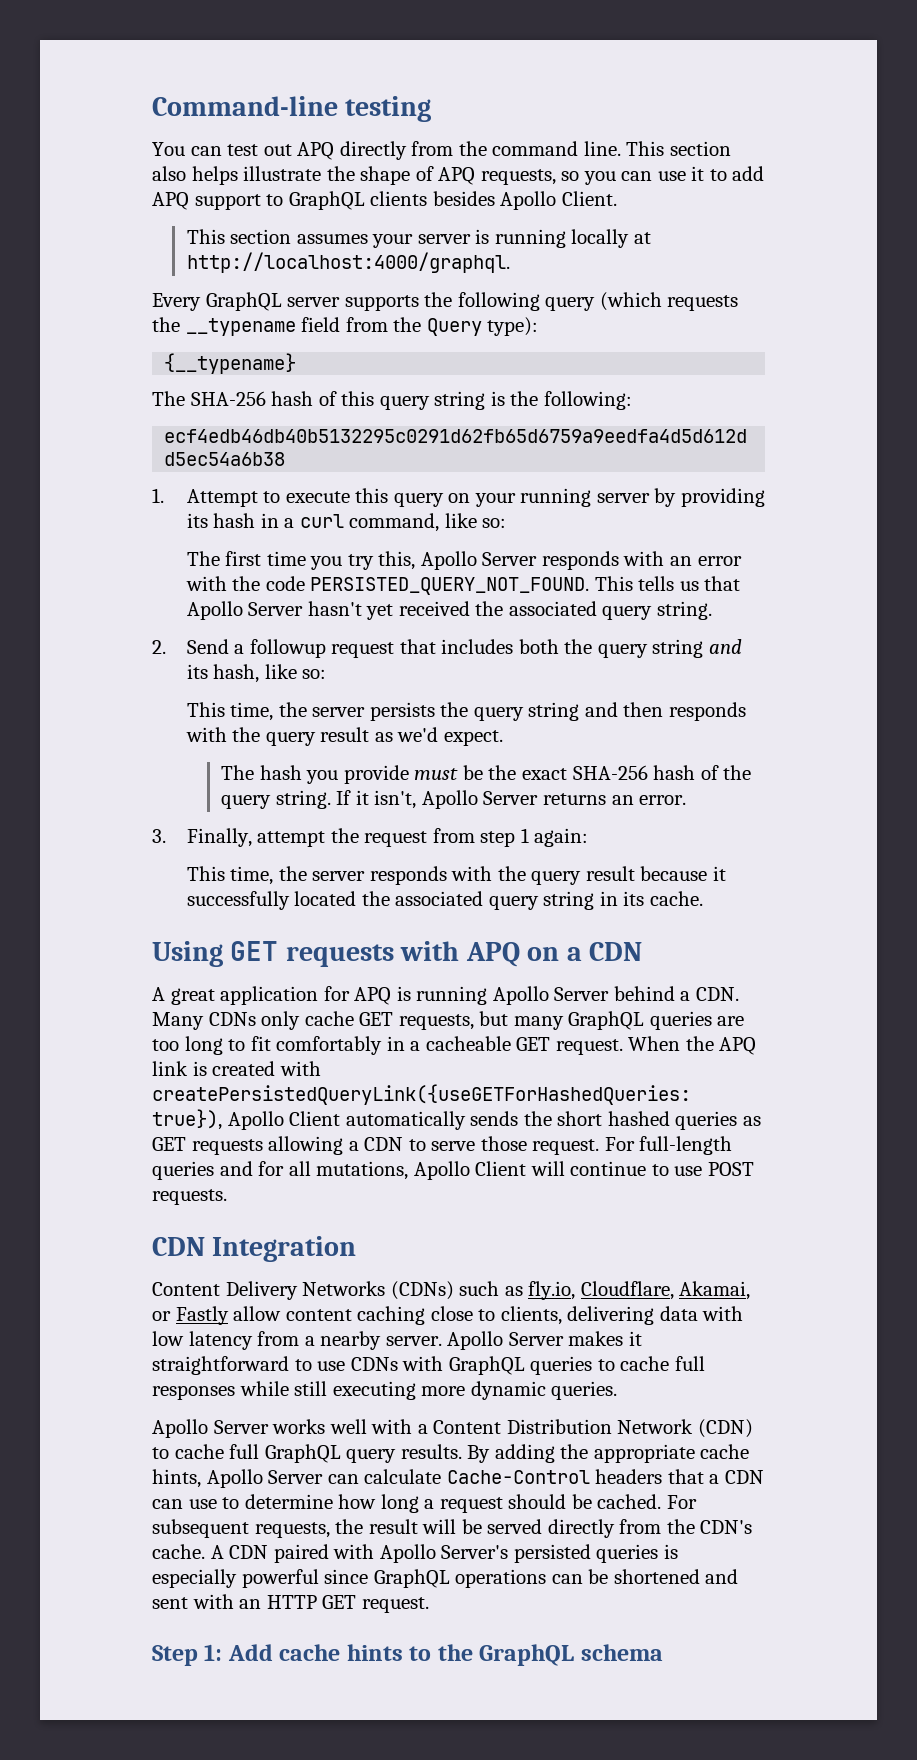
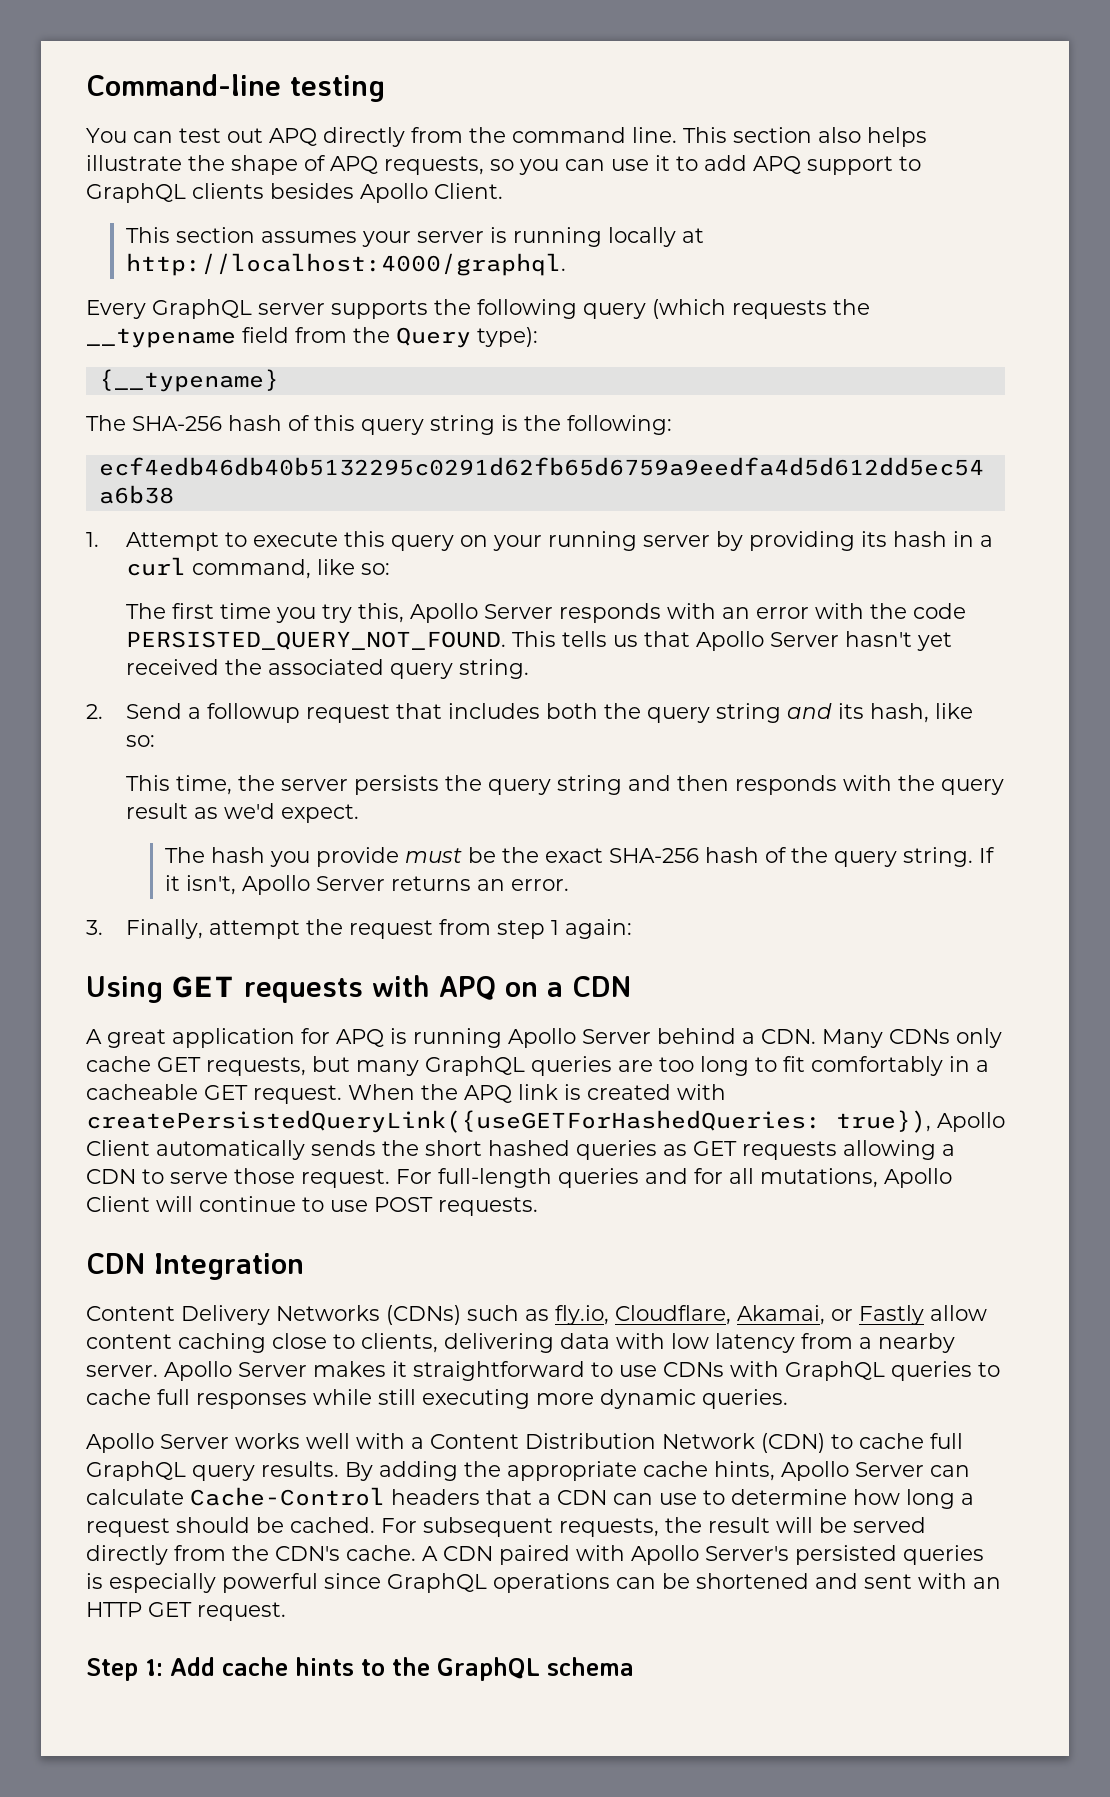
[186,866,726,885] [186,891,703,910] // This time, the server responds with the query result because it successfully located the associated query string in its cache. -> (632, 929) none

